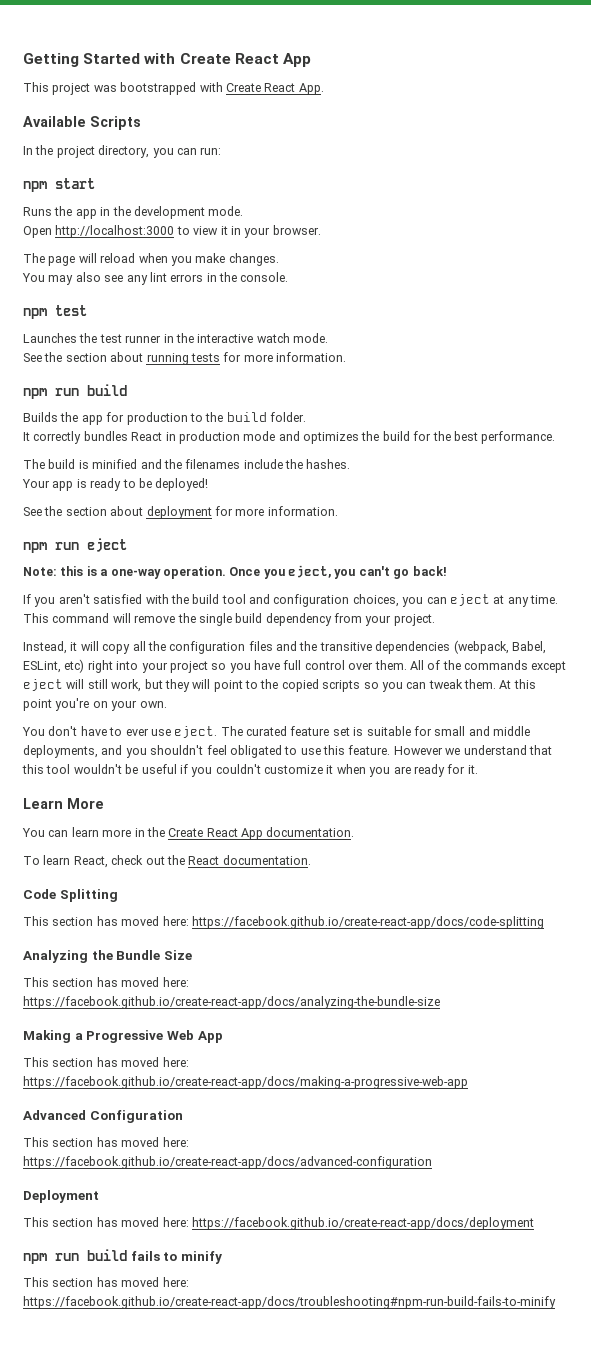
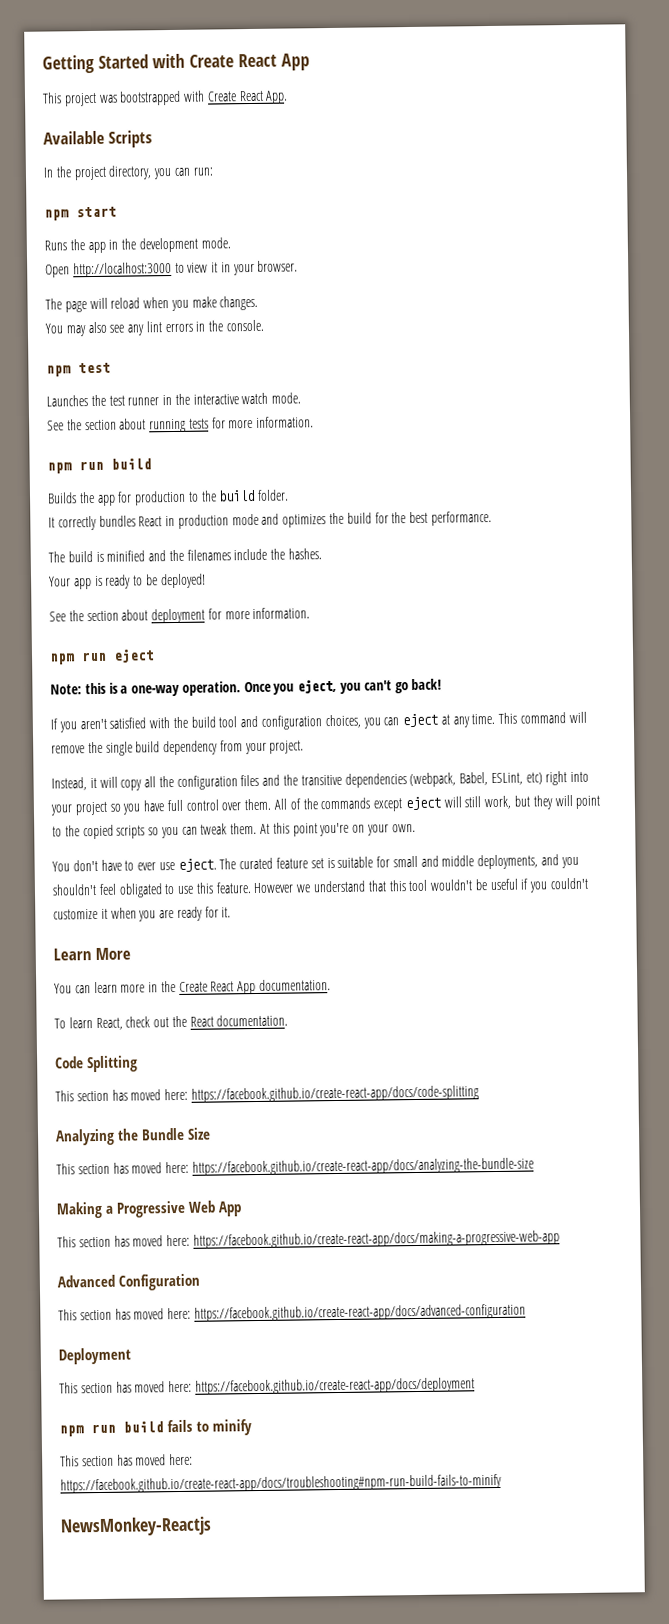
(556, 1302) none -> [60,1516,212,1537] // NewsMonkey-Reactjs

